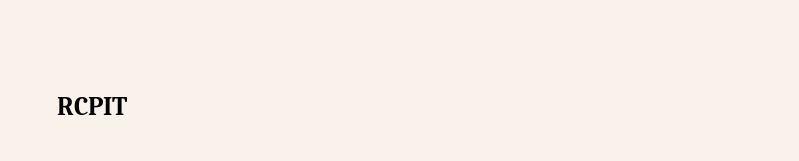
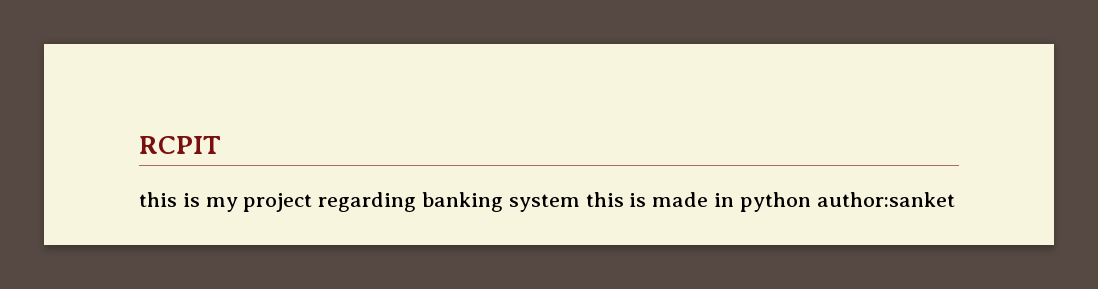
(127, 106) none -> [139,192,955,212] // this is my project regarding banking system this is made in python author:sanket

